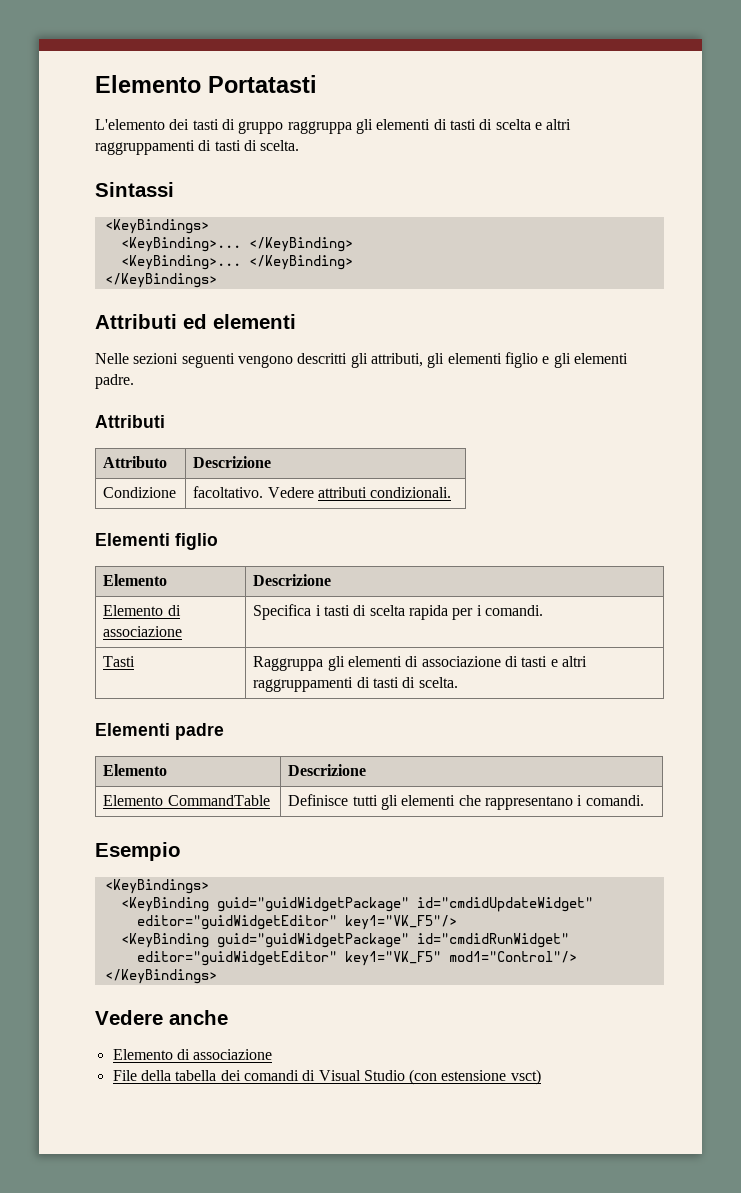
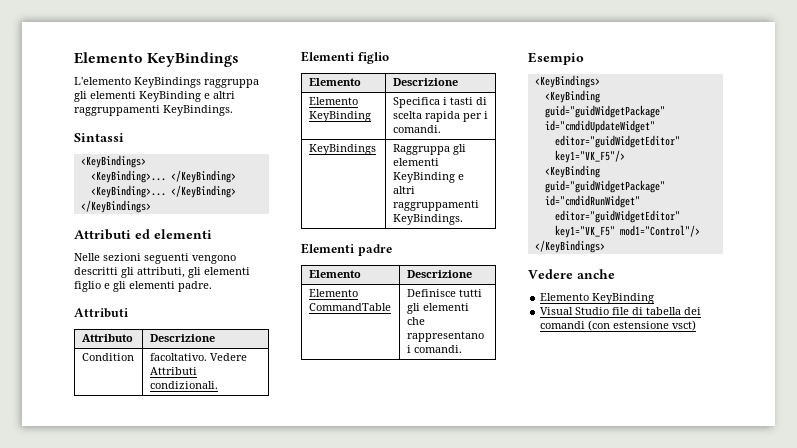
[95,75,317,93] Elemento Portatasti -> [74,52,240,67] Elemento KeyBindings
[169,119,572,134] [95,140,300,155] dei tasti di gruppo raggruppa gli elementi di tasti di scelta e altri raggruppamenti di tasti di scelta. -> [134,77,259,88] [74,91,235,102] [74,105,233,116] KeyBindings raggruppa gli elementi KeyBinding e altri raggruppamenti KeyBindings.
[103,487,177,498] Condizione -> [81,353,134,361] Condition
[317,487,367,498] attributi -> [149,367,197,375] Attributi
[167,605,181,616] [103,626,183,637] di associazione -> [308,111,371,122] KeyBinding
[103,656,136,667] Tasti -> [308,144,376,155] KeyBindings
[405,656,587,667] [253,677,458,692] di associazione di tasti e altri raggruppamenti di tasti di scelta. -> [392,172,464,183] [392,186,415,194] [392,200,479,211] [392,214,463,225] KeyBinding e altri raggruppamenti KeyBindings.
[176,1049,273,1060] [112,1070,405,1081] di associazione // File della tabella dei comandi di Visual Studio -> [592,293,655,304] [540,307,702,315] [540,321,586,329] KeyBinding // Visual Studio file di tabella dei comandi

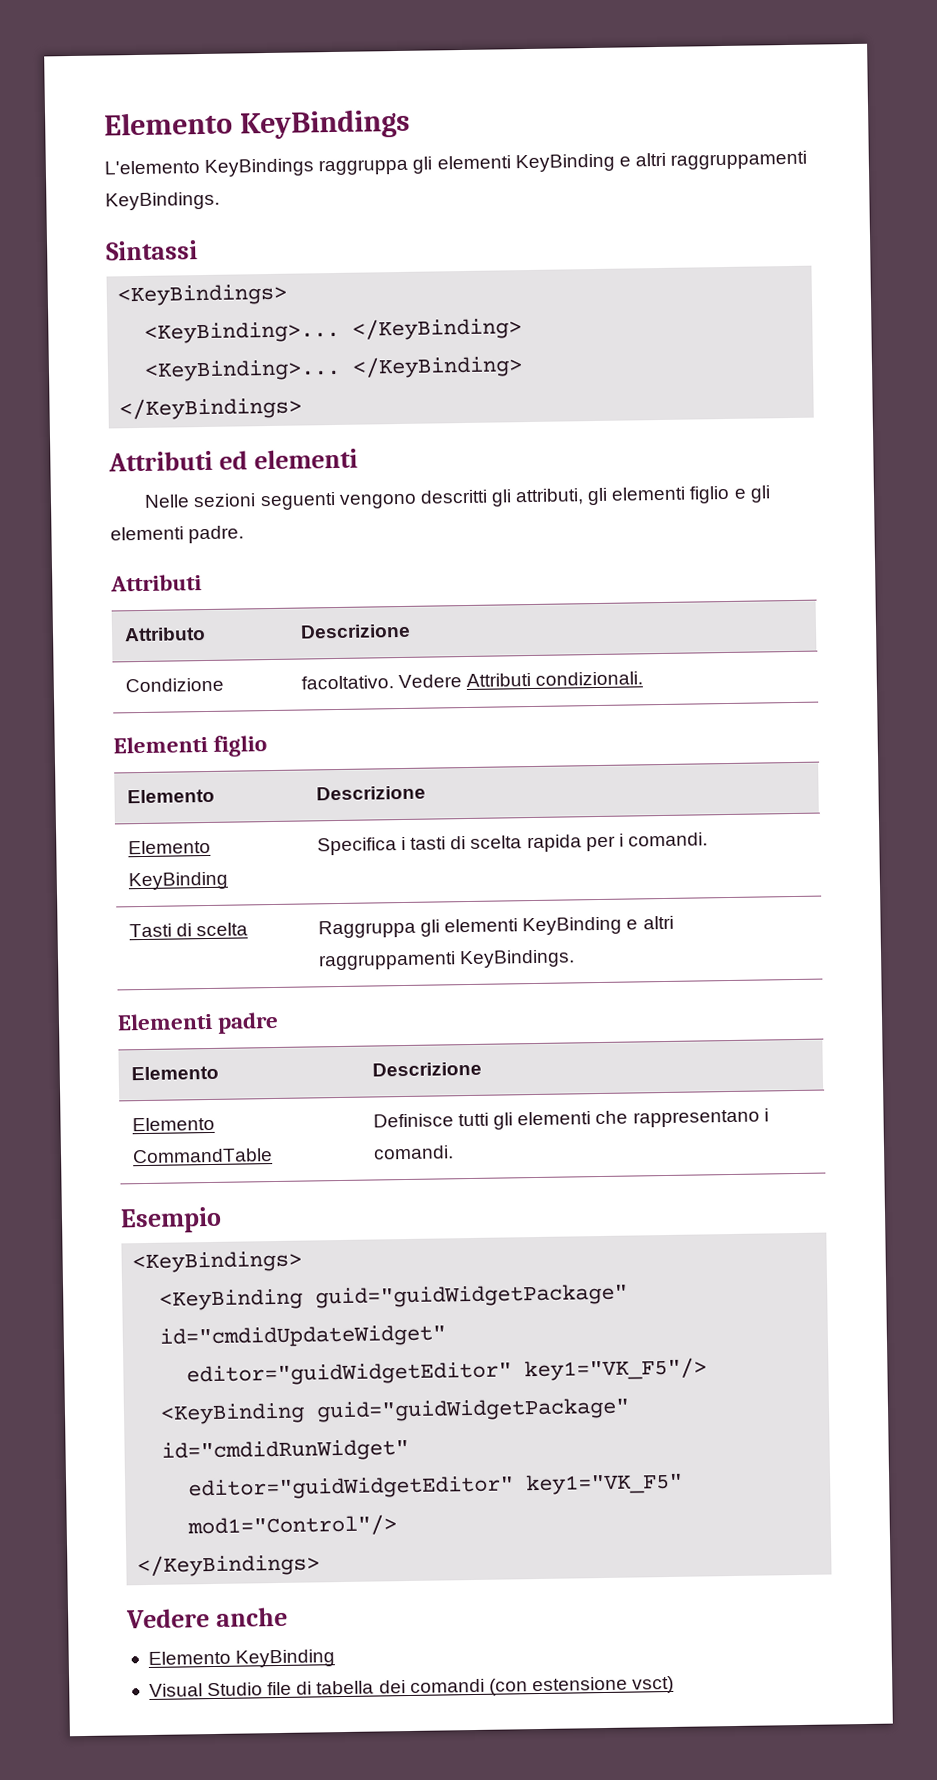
[81,353,134,361] Condition -> [124,677,224,693] Condizione
[308,144,376,155] KeyBindings -> [128,922,249,938] Tasti di scelta

